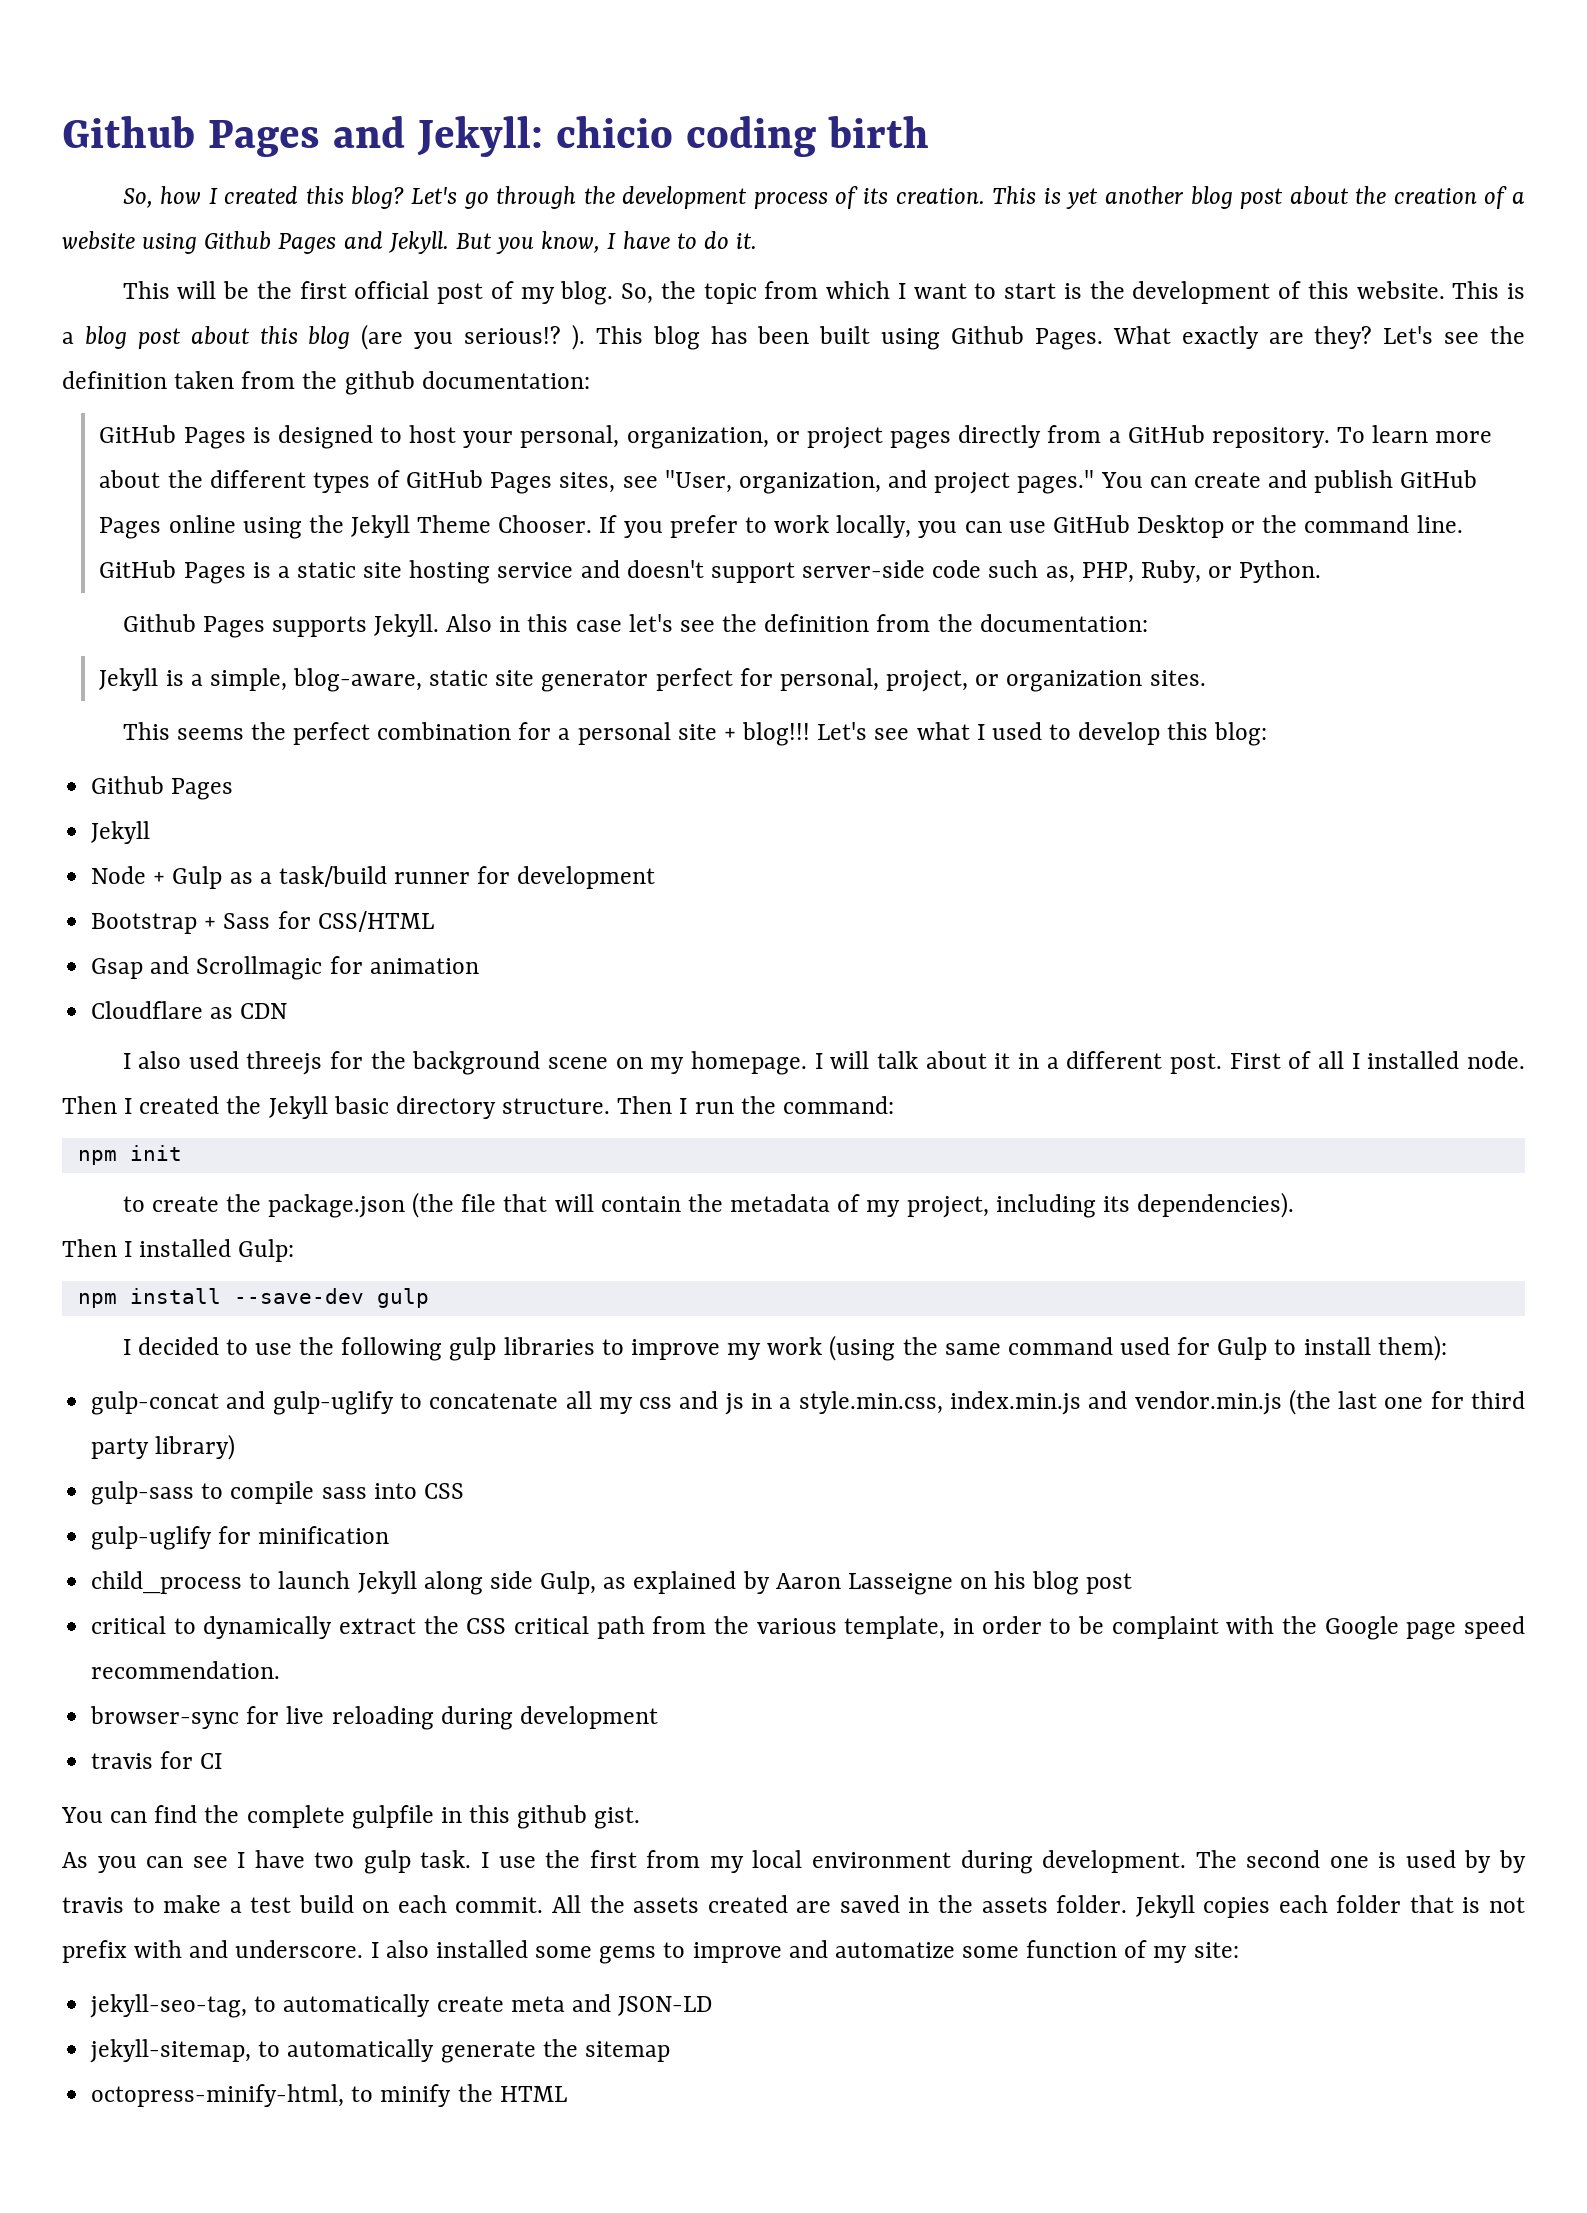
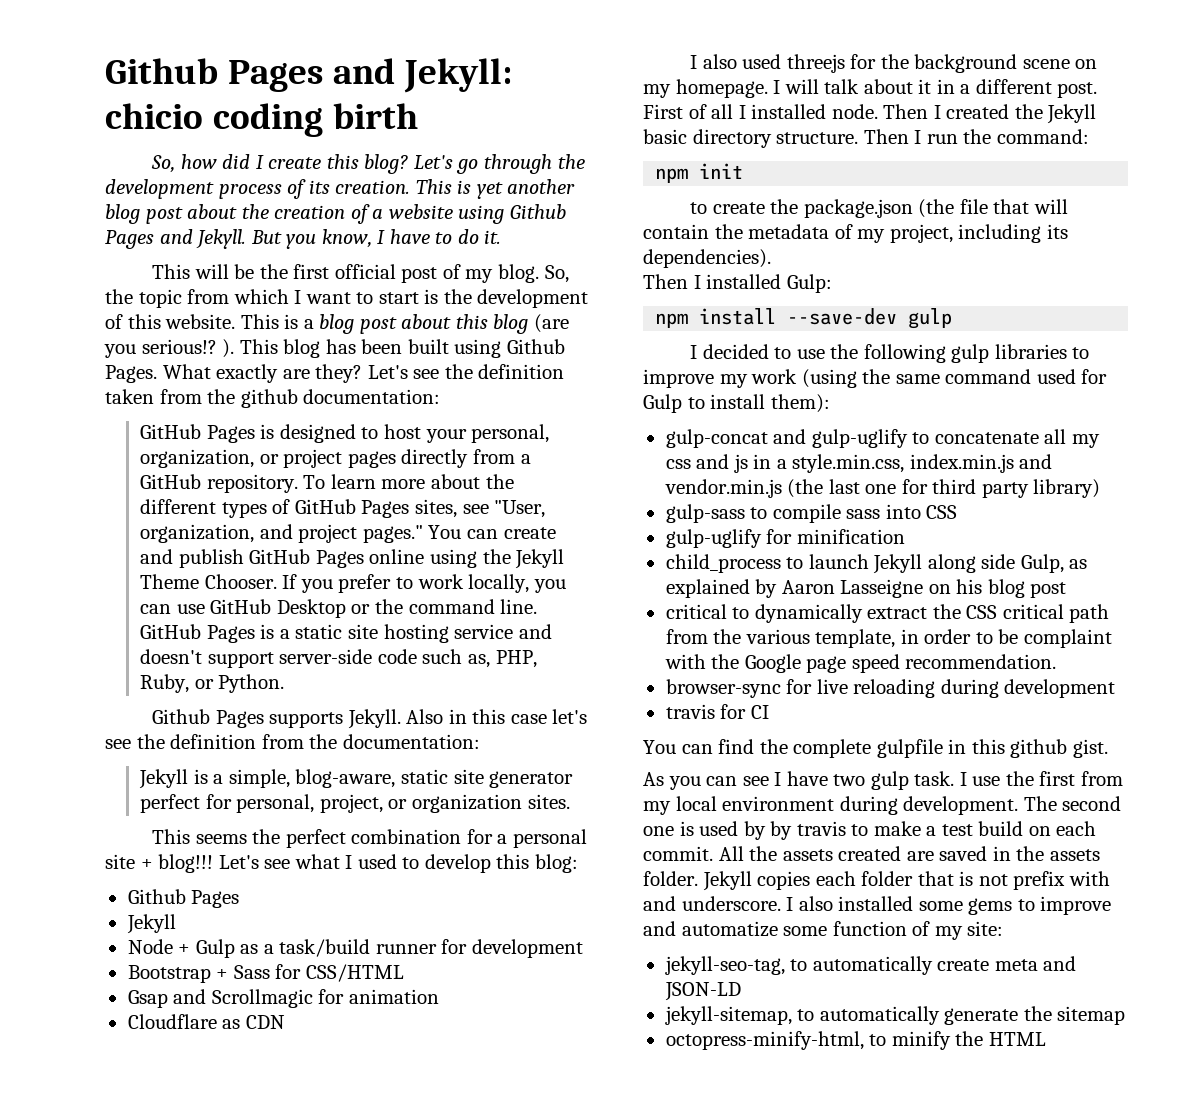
[208,186,299,204] I created -> [222,154,322,169] did I create

